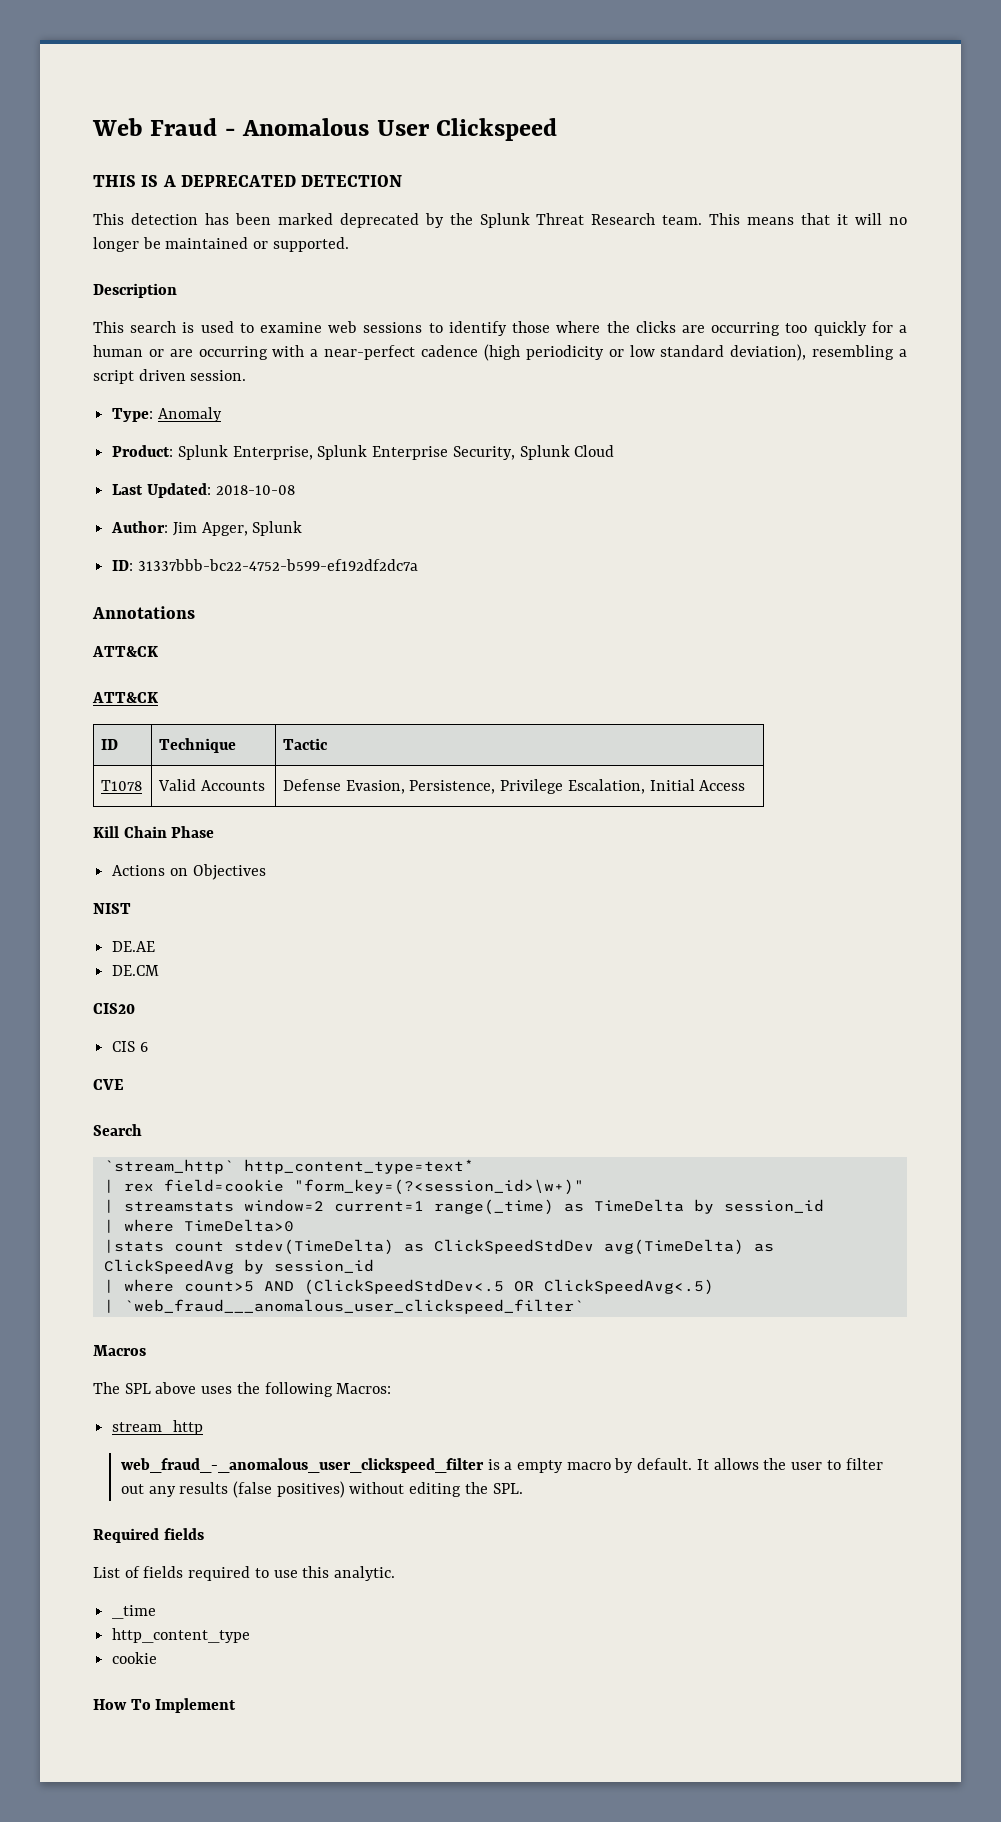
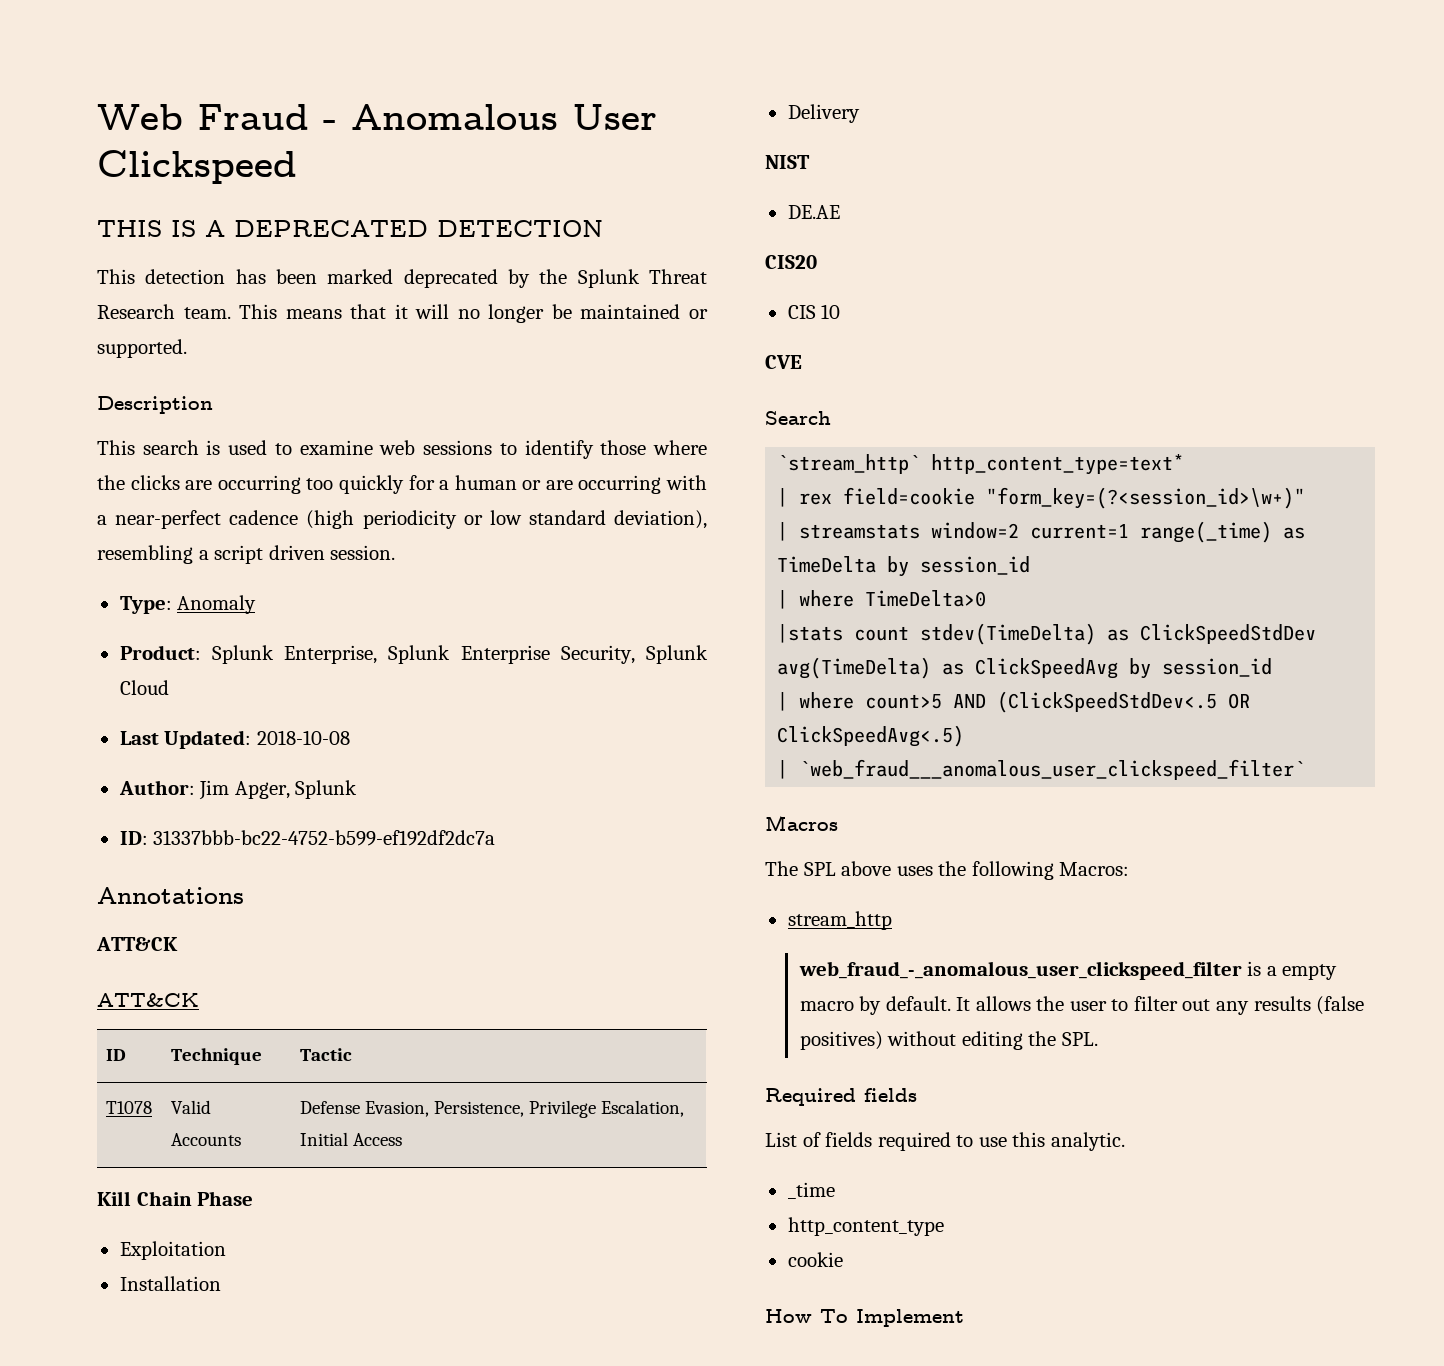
[112,864,266,880] Actions on Objectives -> [119,1241,226,1260] [119,1276,221,1291] [787,104,860,123] Exploitation // Installation // Delivery
[112,965,160,976] // DE.CM -> (840, 212) none
[139,1042,148,1052] 6 -> [821,304,841,319] 10

